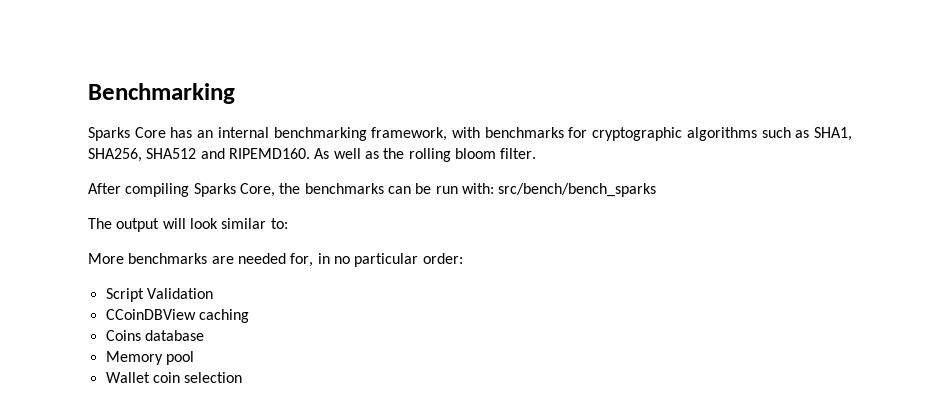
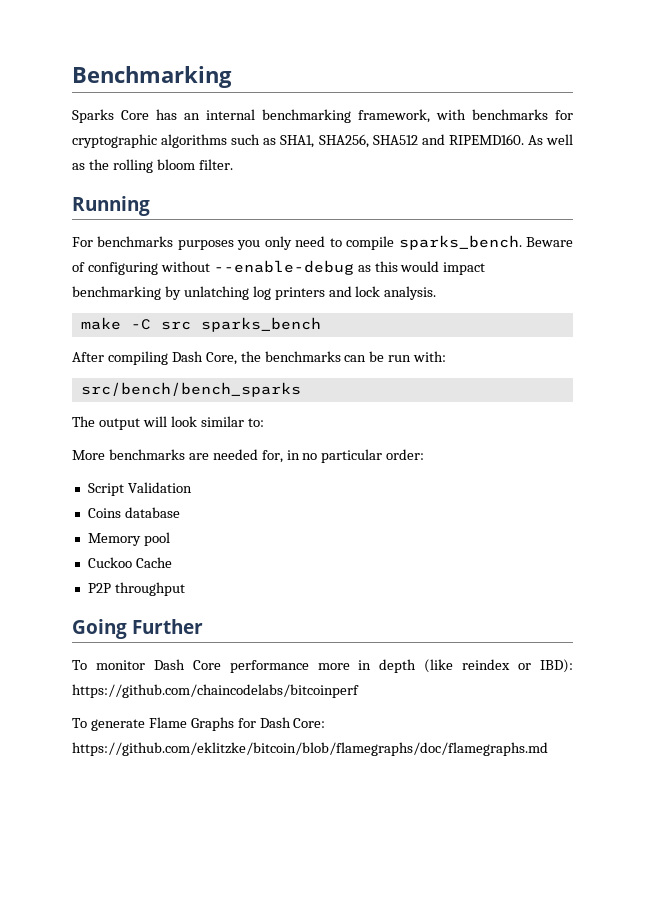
(537, 153) none -> [72,196,150,216] [72,235,573,250] [72,260,486,275] [72,286,437,300] [80,317,321,332] // Running // For benchmarks purposes you only need to compile sparks_bench. Beware of configuring without --enable-debug as this would impact benchmarking by unlatching log printers and lock analysis. // make -C src sparks_bench
[193,183,236,197] Sparks -> [171,351,203,362] Dash
(494, 188) none -> (447, 356) //
[105,309,249,323] // CCoinDBView caching -> (192, 487) none
[105,372,243,383] Wallet coin selection -> [87,557,172,568] [87,582,185,596] [72,619,203,639] [72,659,574,673] [72,684,359,698] [72,717,326,731] [72,742,548,756] Cuckoo Cache // P2P throughput // Going Further // To monitor Dash Core performance more in depth (like reindex or IBD): https://github.com/chaincodelabs/bitcoinperf // To generate Flame Graphs for Dash Core: https://github.com/eklitzke/bitcoin/blob/flamegraphs/doc/flamegraphs.md

